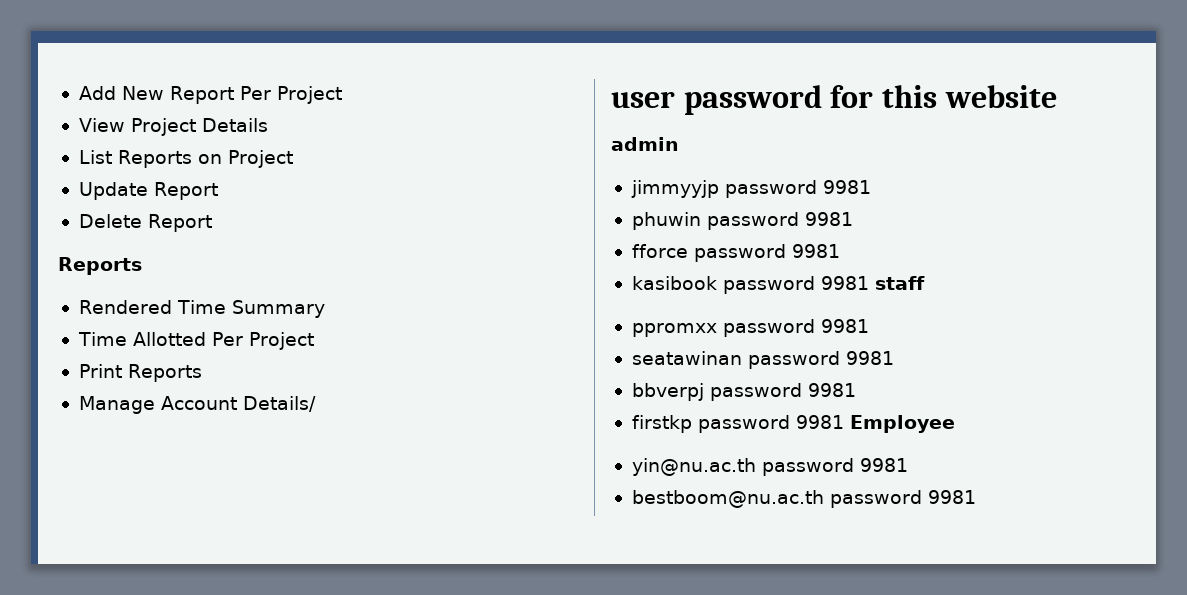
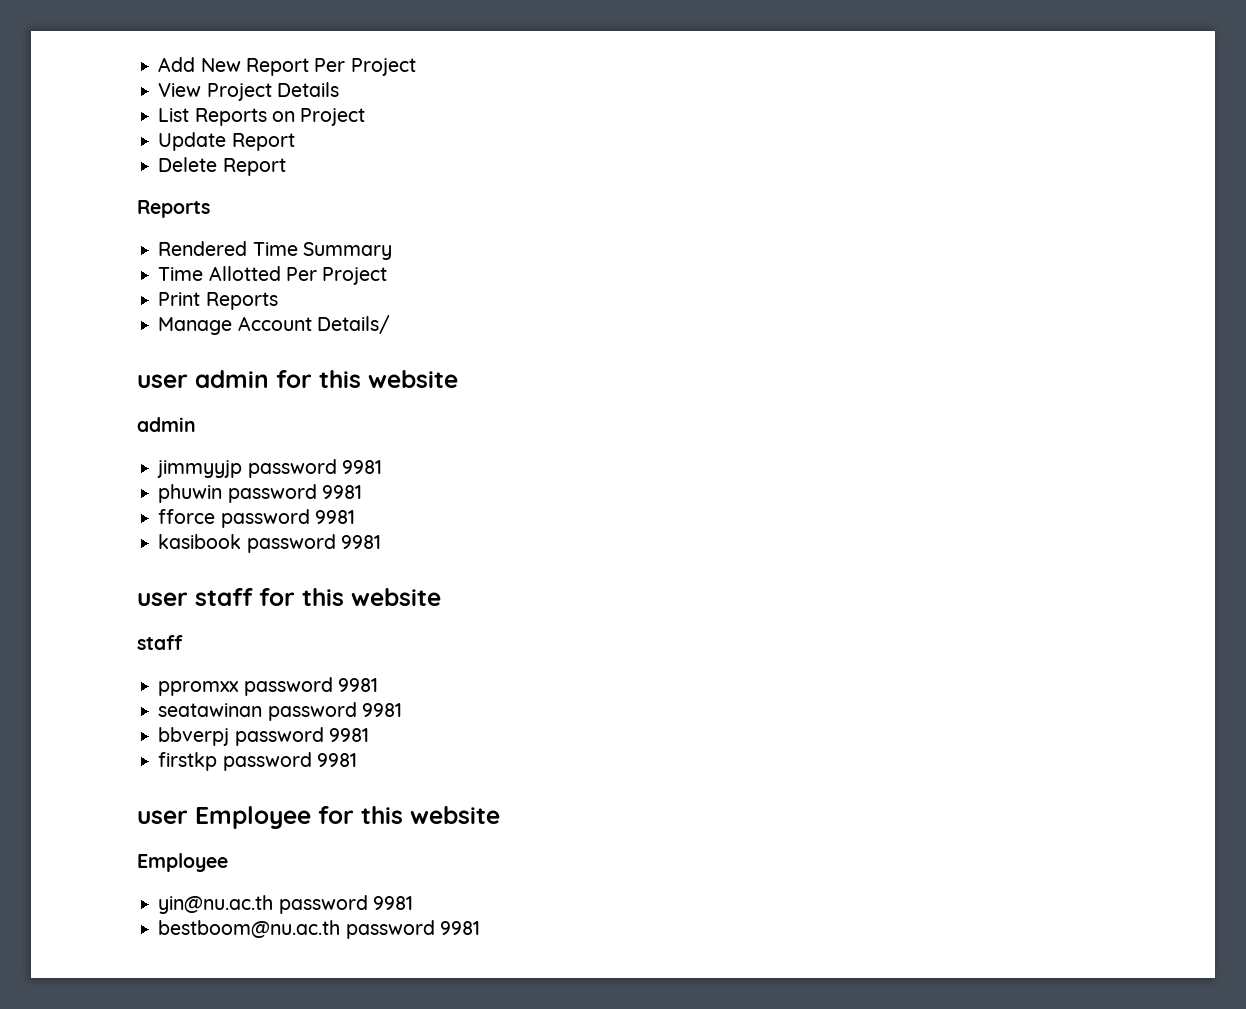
[683,85,822,115] password -> [195,370,269,388] admin
(869, 283) none -> [137,588,441,606] // user staff for this website //
(844, 422) none -> [137,806,500,829] // user Employee for this website //

